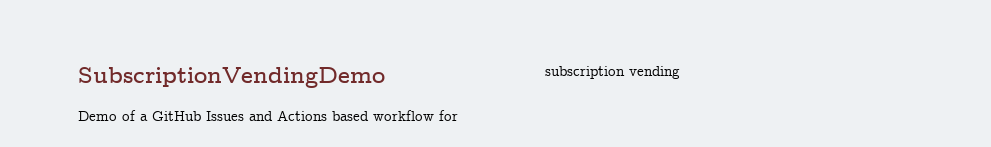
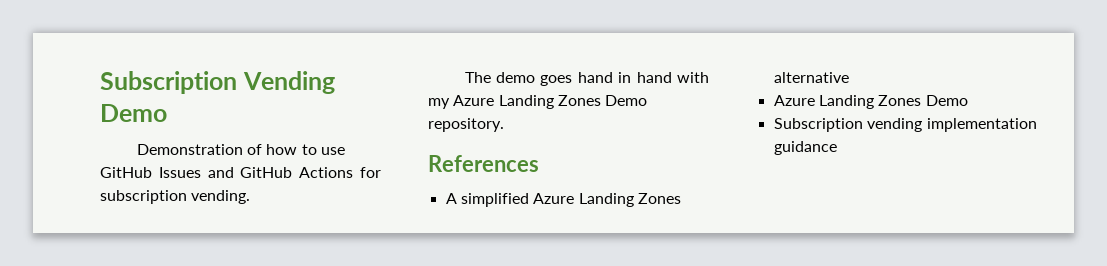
[78,67,385,88] [78,110,458,121] [545,66,680,79] SubscriptionVendingDemo // Demo of a GitHub Issues and Actions based workflow for subscription vending -> [100,71,335,94] [100,104,167,122] [136,144,345,155] [100,167,381,178] [100,190,251,204] [464,72,709,86] [428,95,648,109] [428,118,504,132] [428,155,539,172] [445,193,681,207] [773,72,849,83] [773,95,968,109] [773,118,1037,132] [773,141,837,155] Subscription Vending Demo // Demonstration of how to use GitHub Issues and GitHub Actions for subscription vending. // The demo goes hand in hand with my Azure Landing Zones Demo repository. // References // A simplified Azure Landing Zones alternative // Azure Landing Zones Demo // Subscription vending implementation guidance

